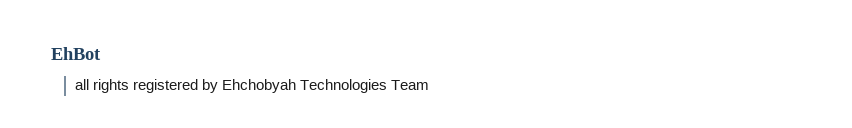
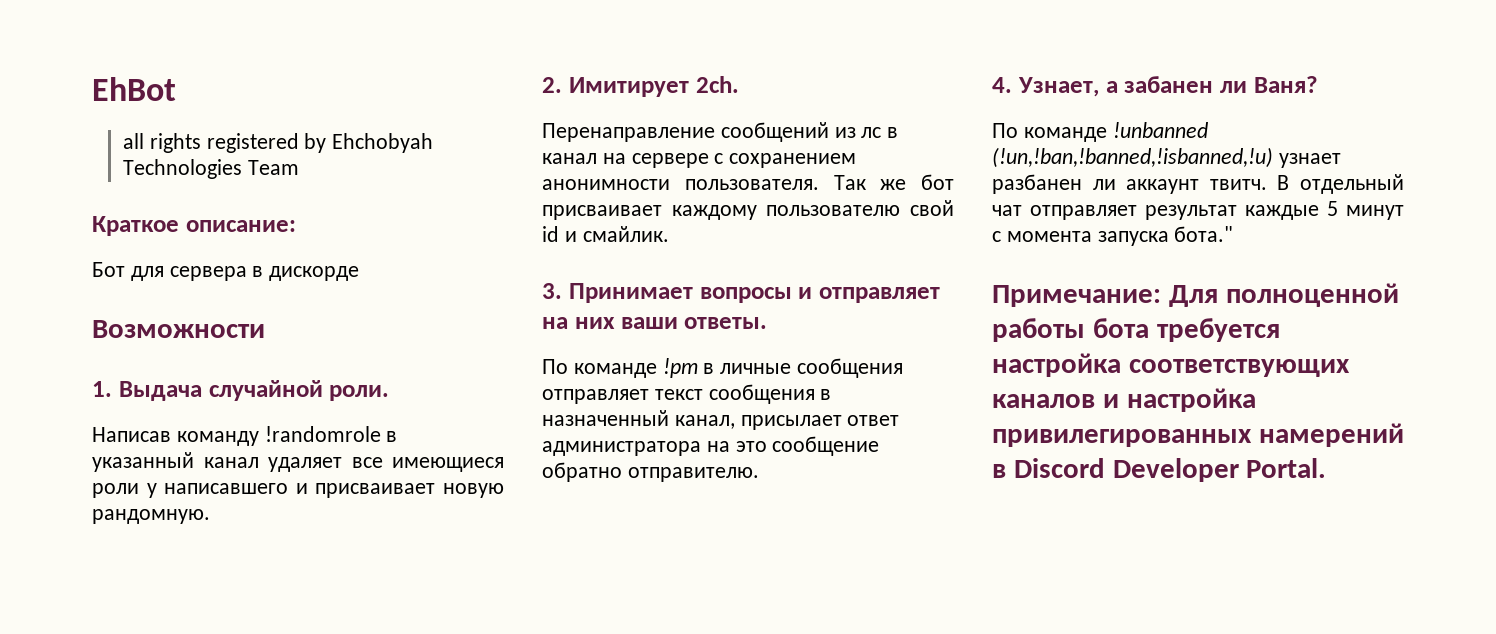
(429, 85) none -> [92,216,296,236] [92,262,360,281] [92,320,265,338] [92,380,390,401] [92,426,398,446] [92,452,504,472] [92,483,504,498] [92,509,210,524] [542,76,739,97] [542,122,899,142] [542,153,857,168] [542,174,954,190] [542,200,954,220] [542,226,669,242] [542,283,940,303] [542,317,768,329] [542,358,904,378] [542,384,832,404] [542,410,900,430] [542,436,880,456] [542,462,759,482] [992,76,1318,97] [992,122,1208,142] [992,147,1341,168] [992,174,1404,194] [992,201,1404,220] [992,226,1234,246] [992,283,1399,307] [992,318,1280,342] [992,353,1350,377] [992,388,1256,412] [992,423,1404,447] [992,458,1327,482] // Краткое описание: // Бот для сервера в дискорде // Возможности // 1. Выдача случайной роли. // Написав команду !randomrole в указанный канал удаляет все имеющиеся роли у написавшего и присваивает новую рандомную. // 2. Имитирует 2ch. // Перенаправление сообщений из лс в канал на сервере с сохранением анонимности пользователя. Так же бот присваивает каждому пользователю свой id и смайлик. // 3. Принимает вопросы и отправляет на них ваши ответы. // По команде !pm в личные сообщения отправляет текст сообщения в назначенный канал, присылает ответ администратора на это сообщение обратно отправителю. // 4. Узнает, а забанен ли Ваня? // По команде !unbanned (!un,!ban,!banned,!isbanned,!u) узнает разбанен ли аккаунт твитч. В отдельный чат отправляет результат каждые 5 минут с момента запуска бота." // Примечание: Для полноценной работы бота требуется настройка соответствующих каналов и настройка привилегированных намерений в Discord Developer Portal.

